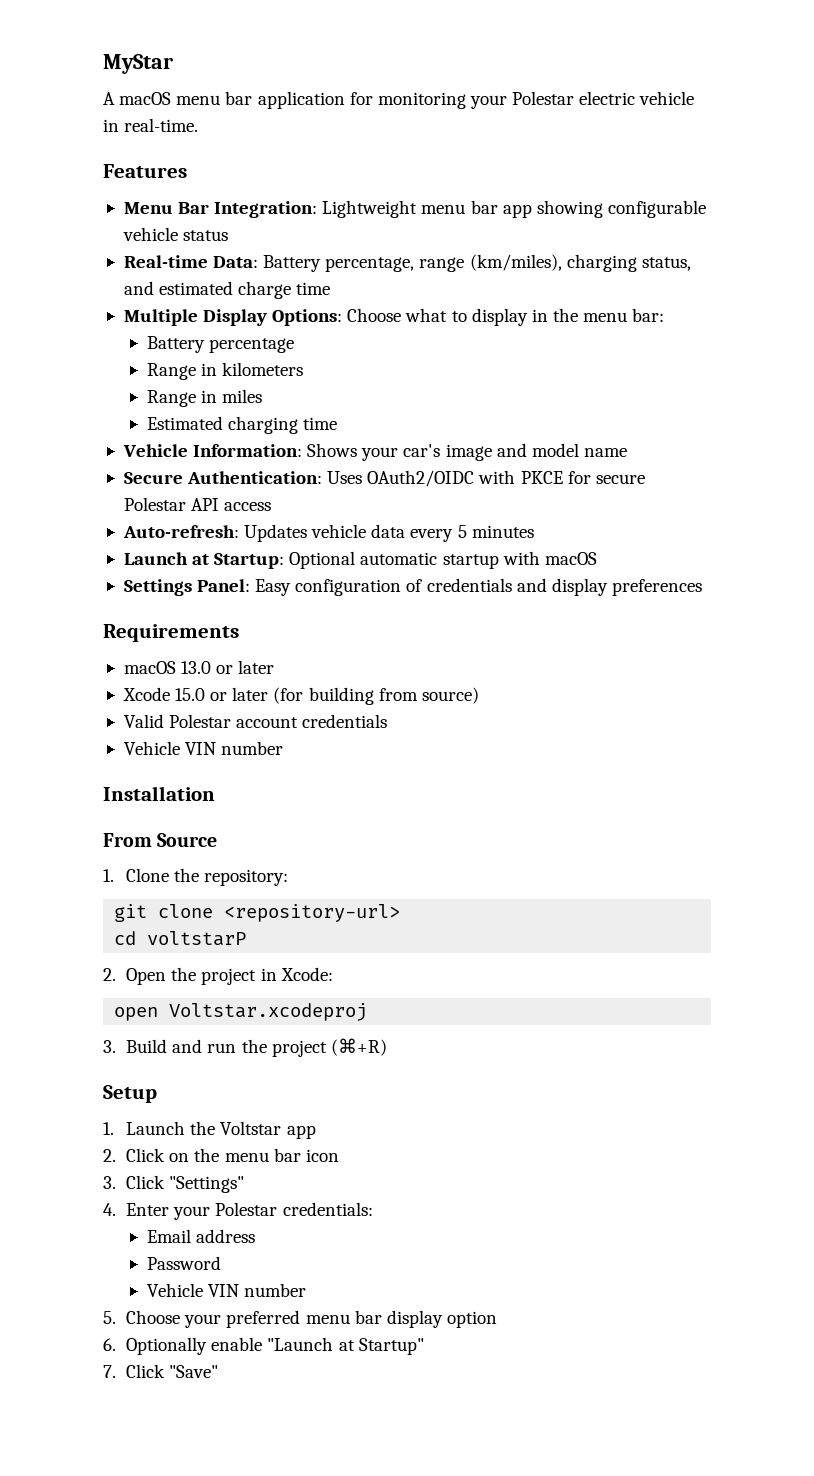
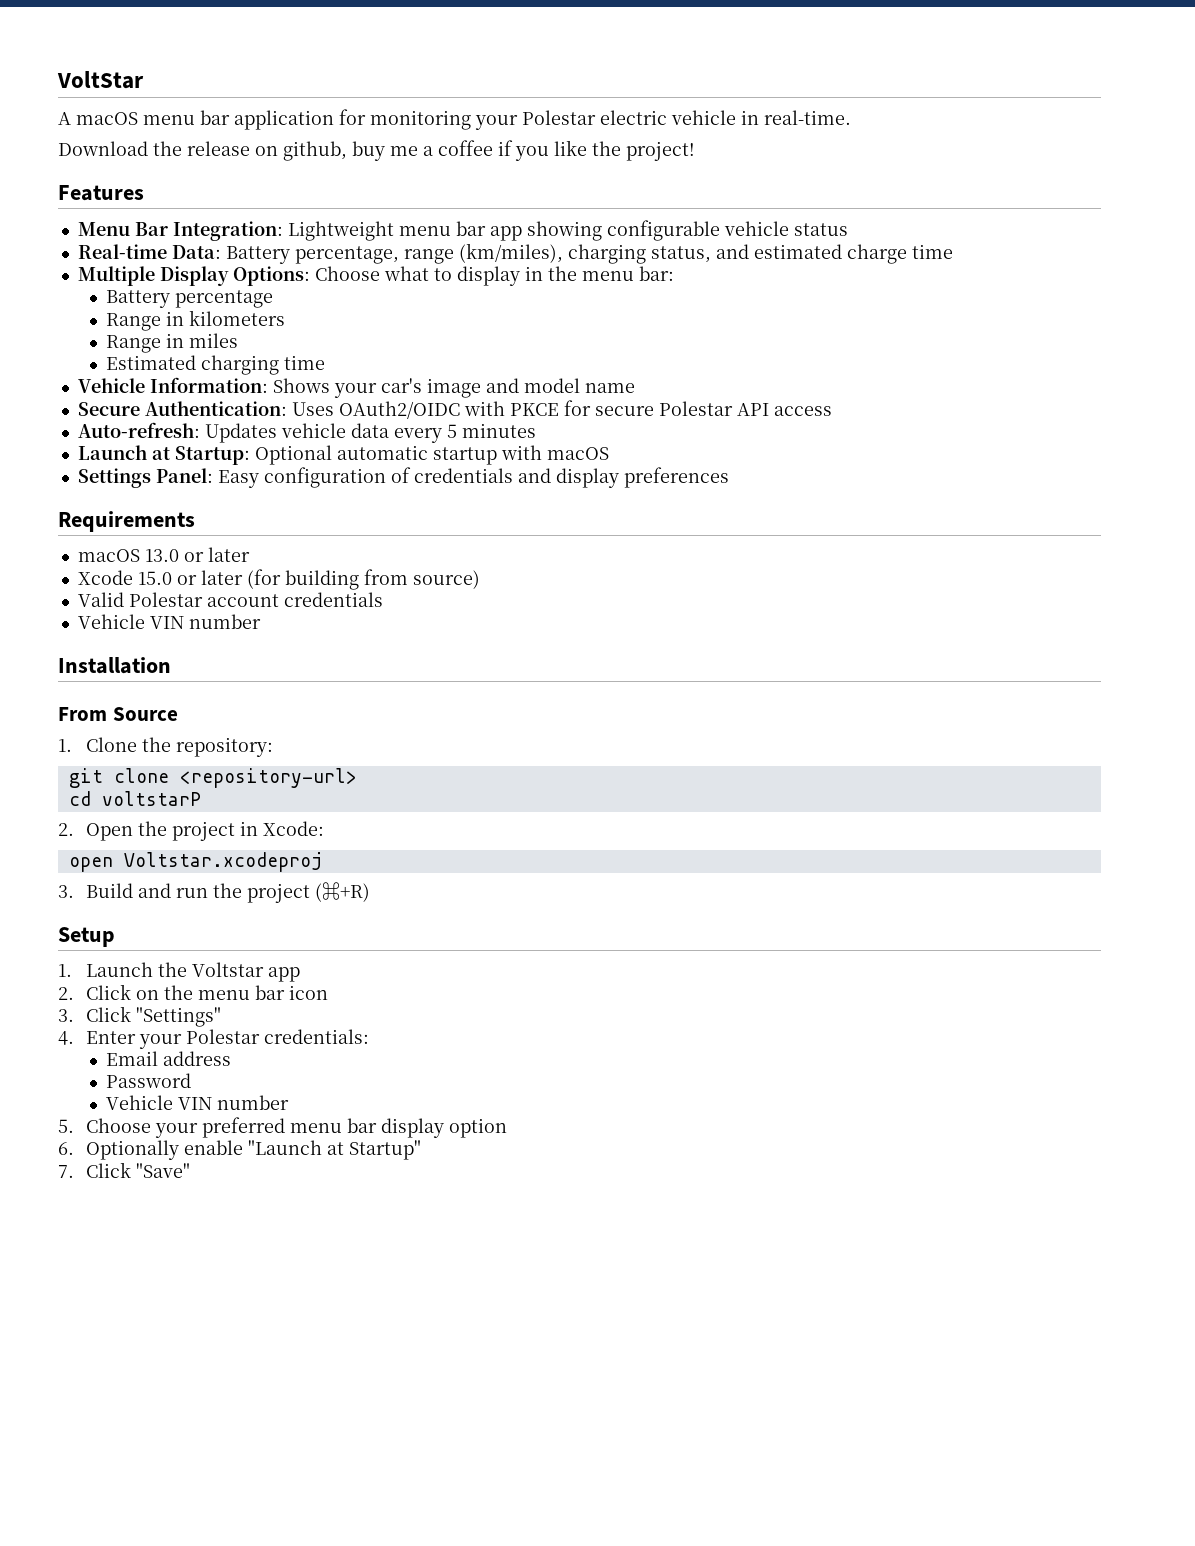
[103,54,173,74] MyStar -> [57,71,144,89] VoltStar
(199, 125) none -> [58,140,695,161] // Download the release on github, buy me a coffee if you like the project!

